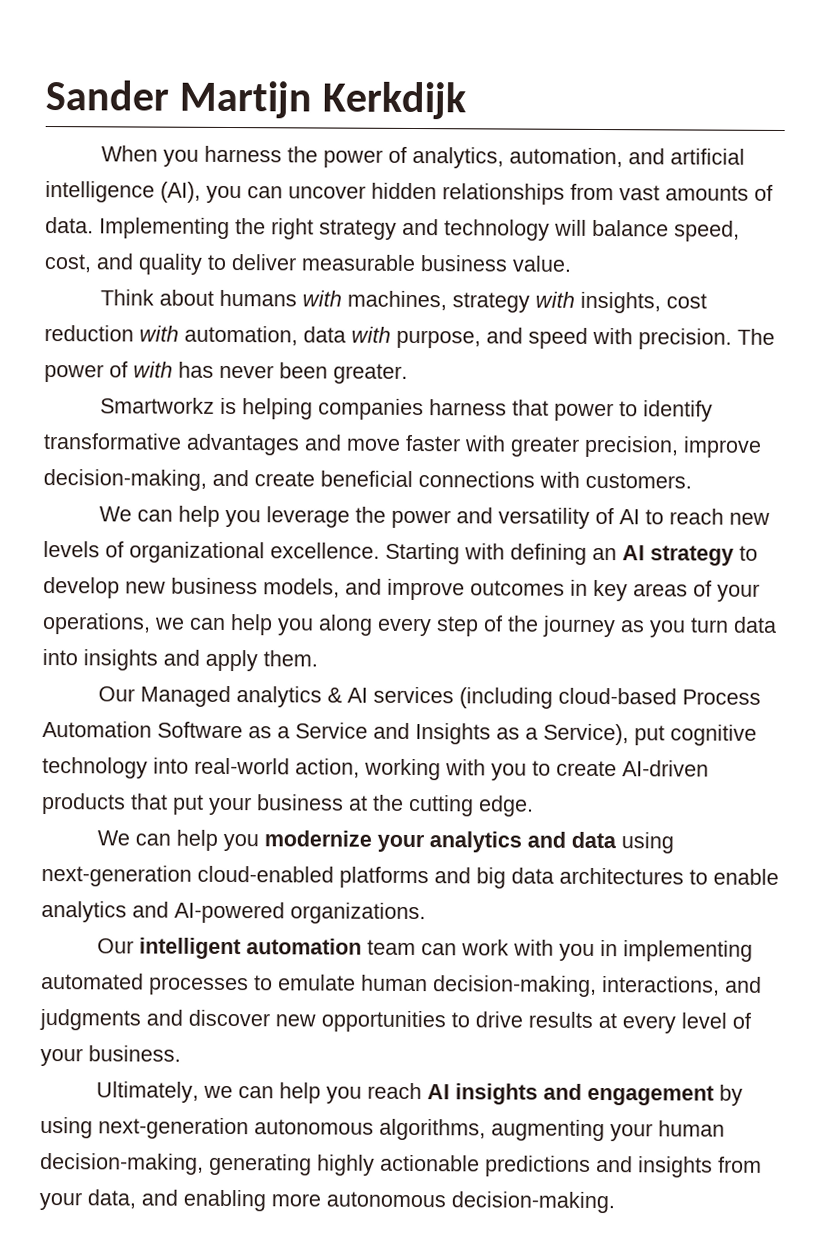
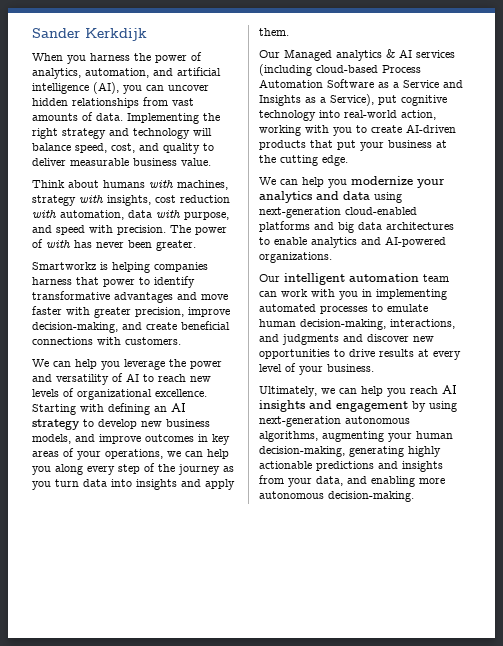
[179,80,313,119] Martijn -> (80, 33) none

